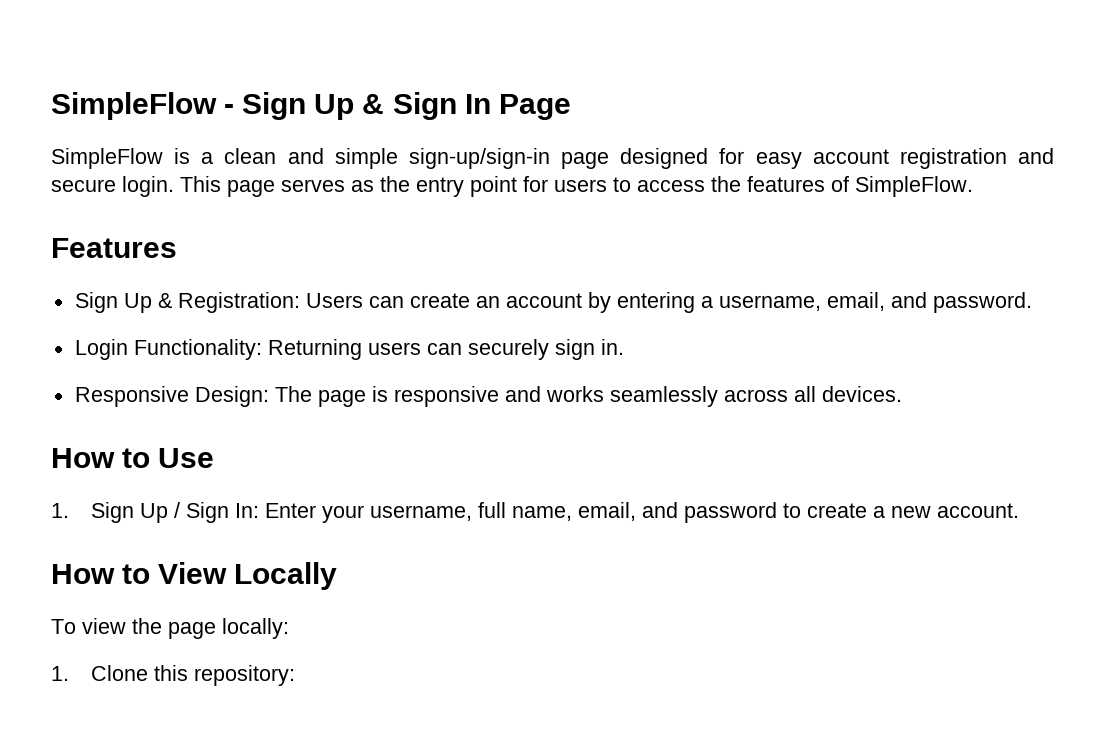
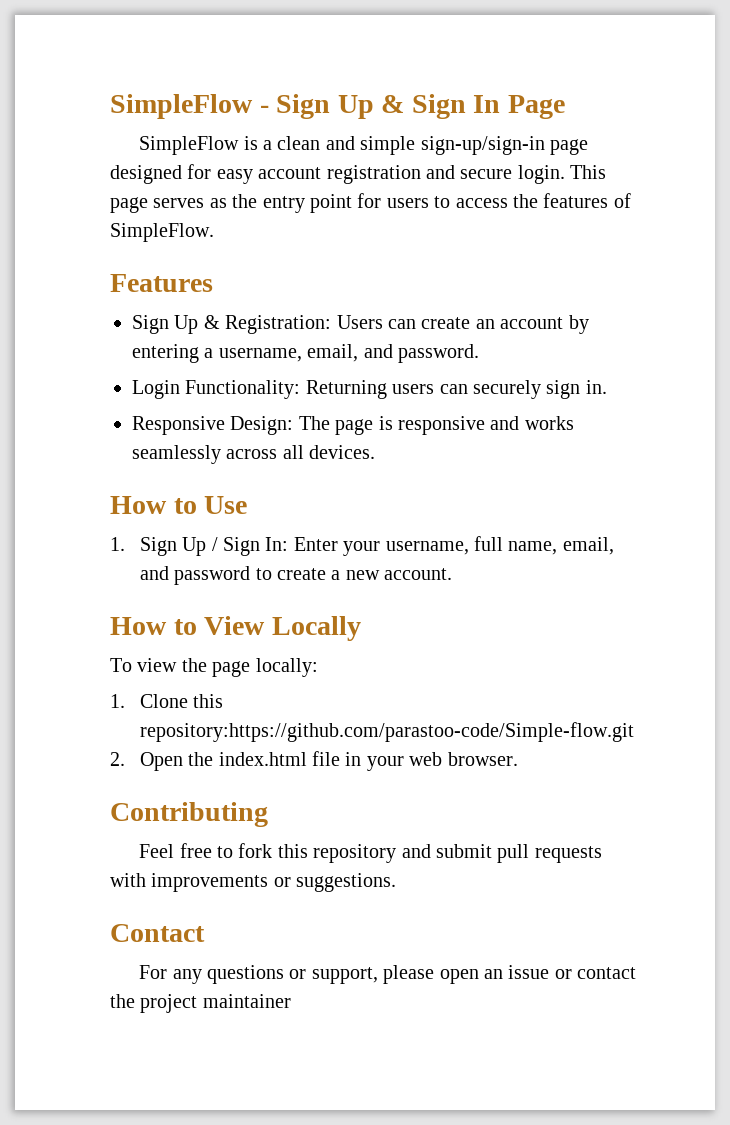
[193,665,295,686] repository: -> [139,722,634,742] [110,751,518,771] [110,802,268,827] [139,843,602,863] [110,873,397,892] [110,924,205,942] [139,965,637,984] [110,994,291,1013] repository:https://github.com/parastoo-code/Simple-flow.git // 2. Open the index.html file in your web browser. // Contributing // Feel free to fork this repository and submit pull requests with improvements or suggestions. // Contact // For any questions or support, please open an issue or contact the project maintainer

